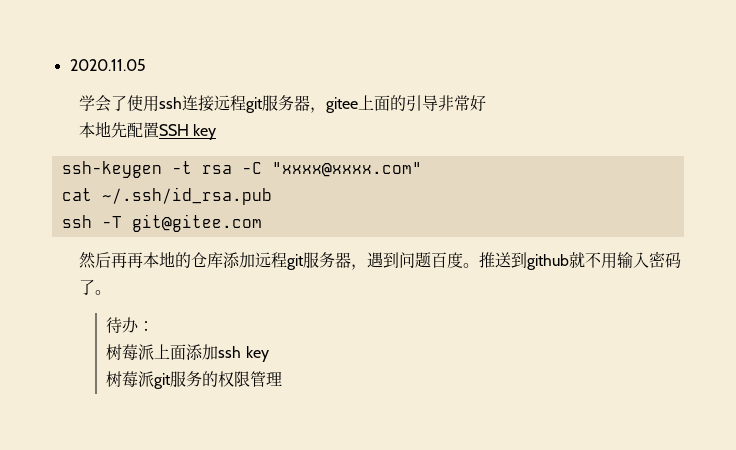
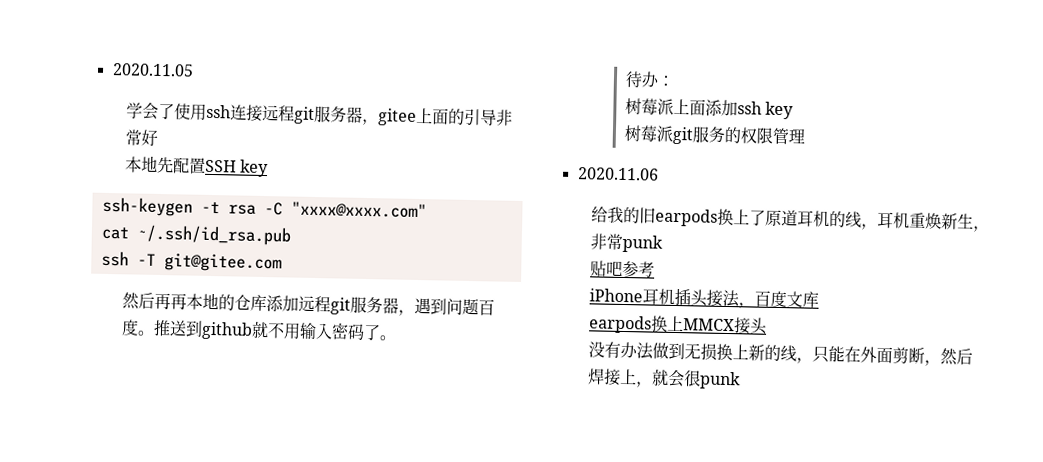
(283, 378) none -> [577,167,659,181] [590,206,990,233] [589,233,663,253] [589,260,655,278] [588,287,819,309] [588,315,768,335] [587,341,973,367] [587,368,741,390] // 2020.11.06 // 给我的旧earpods换上了原道耳机的线，耳机重焕新生，非常punk // 贴吧参考 // iPhone耳机插头接法，百度文库 // earpods换上MMCX接头 // 没有办法做到无损换上新的线，只能在外面剪断，然后焊接上，就会很punk

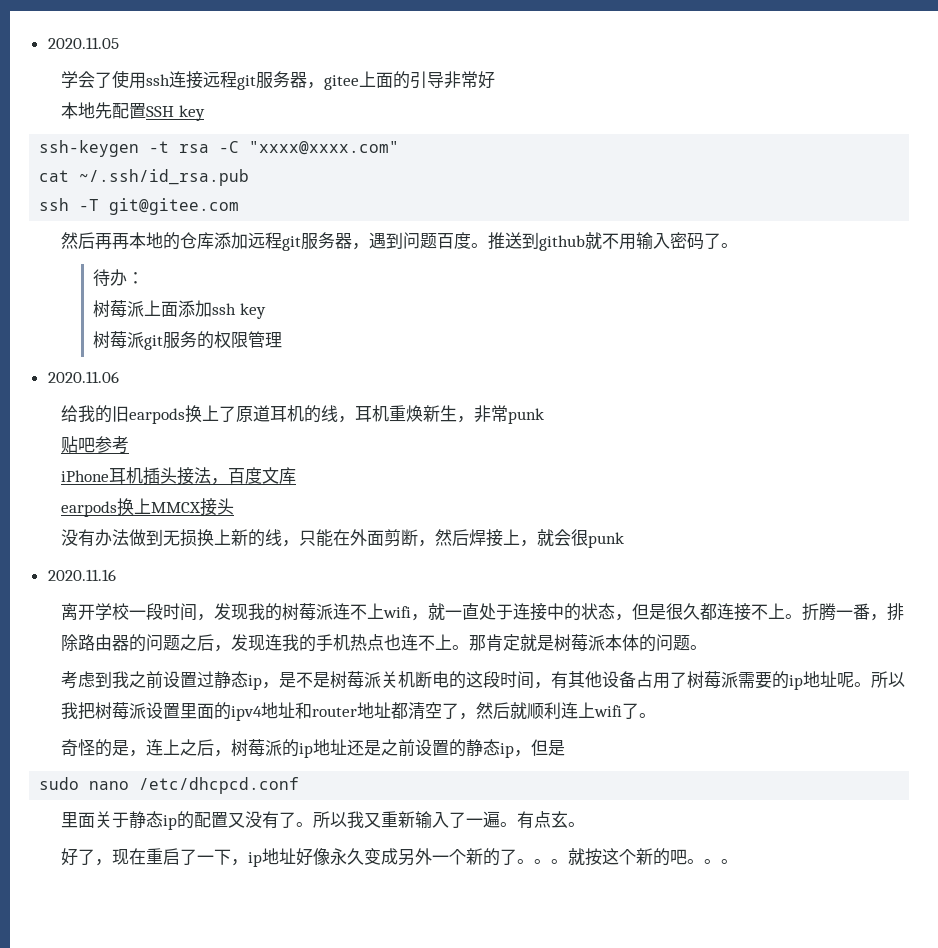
(741, 380) none -> [47,569,116,581] [61,603,905,621] [61,634,708,652] [61,671,906,690] [61,702,657,721] [61,739,566,758] [39,777,300,794] [61,811,586,830] [61,848,739,867] // 2020.11.16 // 离开学校一段时间，发现我的树莓派连不上wifi，就一直处于连接中的状态，但是很久都连接不上。折腾一番，排除路由器的问题之后，发现连我的手机热点也连不上。那肯定就是树莓派本体的问题。 // 考虑到我之前设置过静态ip，是不是树莓派关机断电的这段时间，有其他设备占用了树莓派需要的ip地址呢。所以我把树莓派设置里面的ipv4地址和router地址都清空了，然后就顺利连上wifi了。 // 奇怪的是，连上之后，树莓派的ip地址还是之前设置的静态ip，但是 // sudo nano /etc/dhcpcd.conf // 里面关于静态ip的配置又没有了。所以我又重新输入了一遍。有点玄。 // 好了，现在重启了一下，ip地址好像永久变成另外一个新的了。。。就按这个新的吧。。。

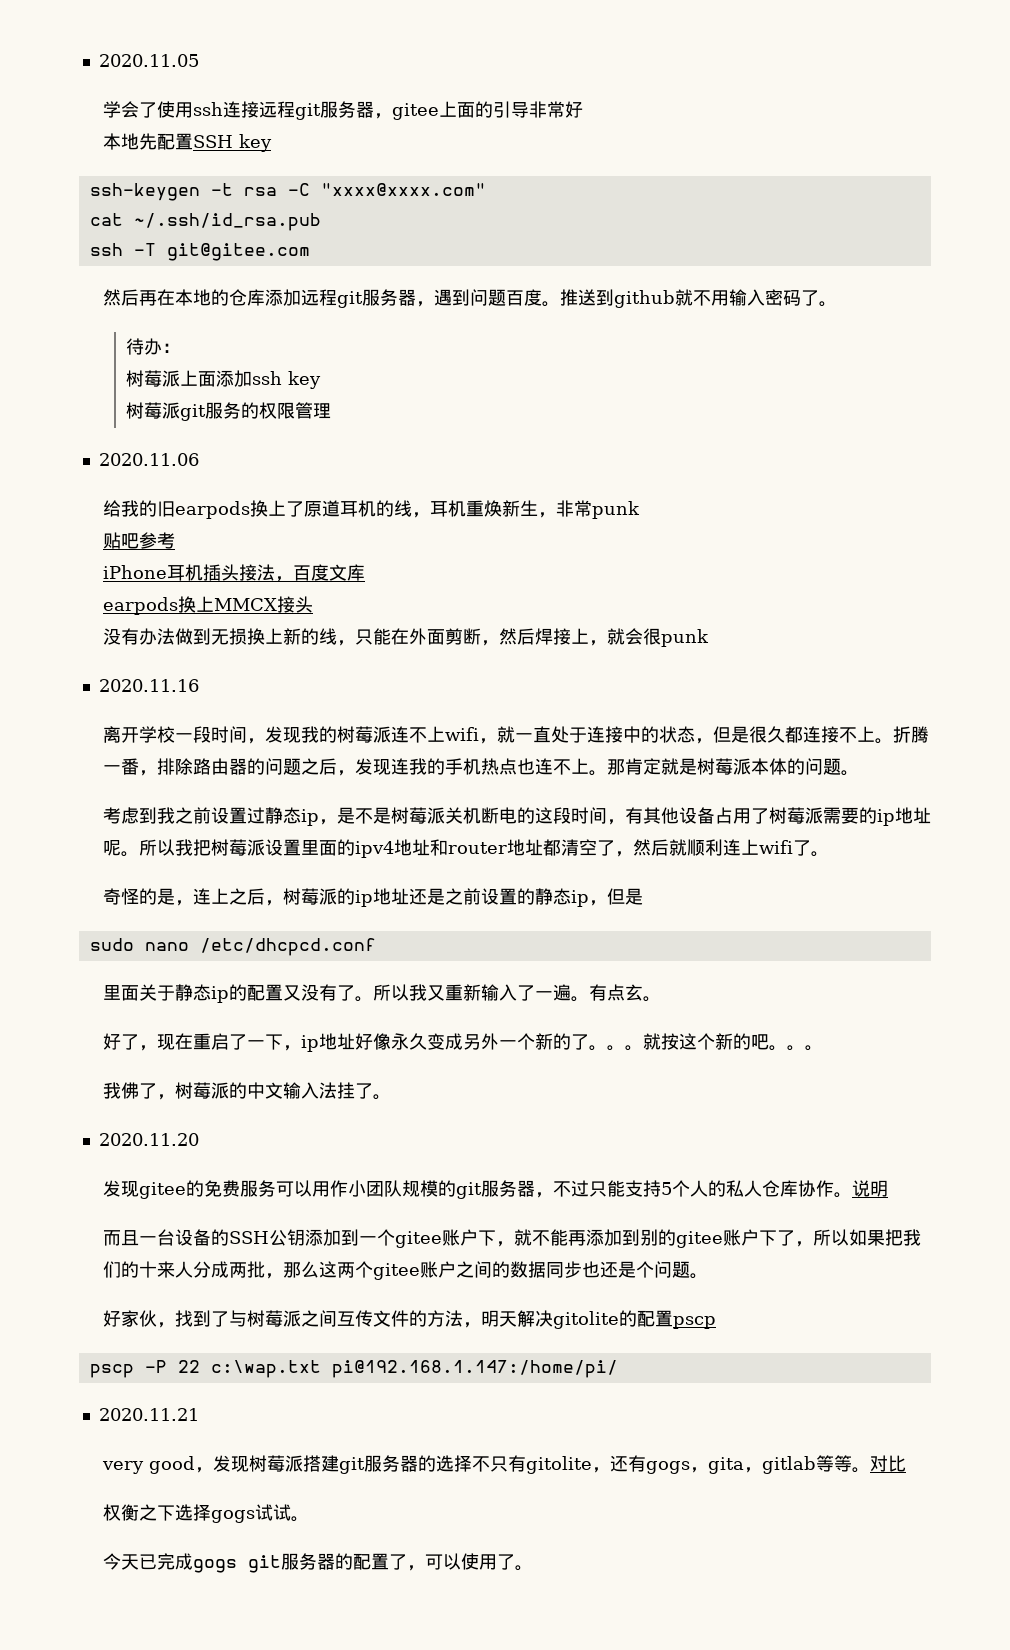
[112,233,130,250] 再 -> [156,289,175,306] 在
(739, 861) none -> [102,1082,391,1100] [98,1133,199,1146] [102,1180,888,1199] [102,1229,921,1248] [102,1261,708,1280] [102,1310,716,1329] [89,1360,618,1378] [98,1408,199,1421] [101,1455,906,1474] [102,1504,309,1523] [102,1553,533,1573] // 我佛了，树莓派的中文输入法挂了。 // 2020.11.20 // 发现gitee的免费服务可以用作小团队规模的git服务器，不过只能支持5个人的私人仓库协作。说明 // 而且一台设备的SSH公钥添加到一个gitee账户下，就不能再添加到别的gitee账户下了，所以如果把我们的十来人分成两批，那么这两个gitee账户之间的数据同步也还是个问题。 // 好家伙，找到了与树莓派之间互传文件的方法，明天解决gitolite的配置pscp // pscp -P 22 c:\wap.txt pi@192.168.1.147:/home/pi/ // 2020.11.21 // very good，发现树莓派搭建git服务器的选择不只有gitolite，还有gogs，gita，gitlab等等。对比 // 权衡之下选择gogs试试。 // 今天已完成gogs git服务器的配置了，可以使用了。

